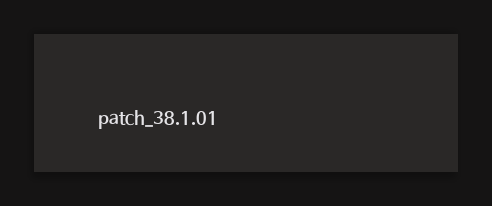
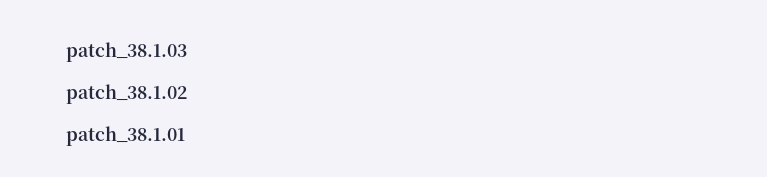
(98, 119) none -> [66,42,187,62] [66,84,187,104] patch_38.1.03 // patch_38.1.02 //

